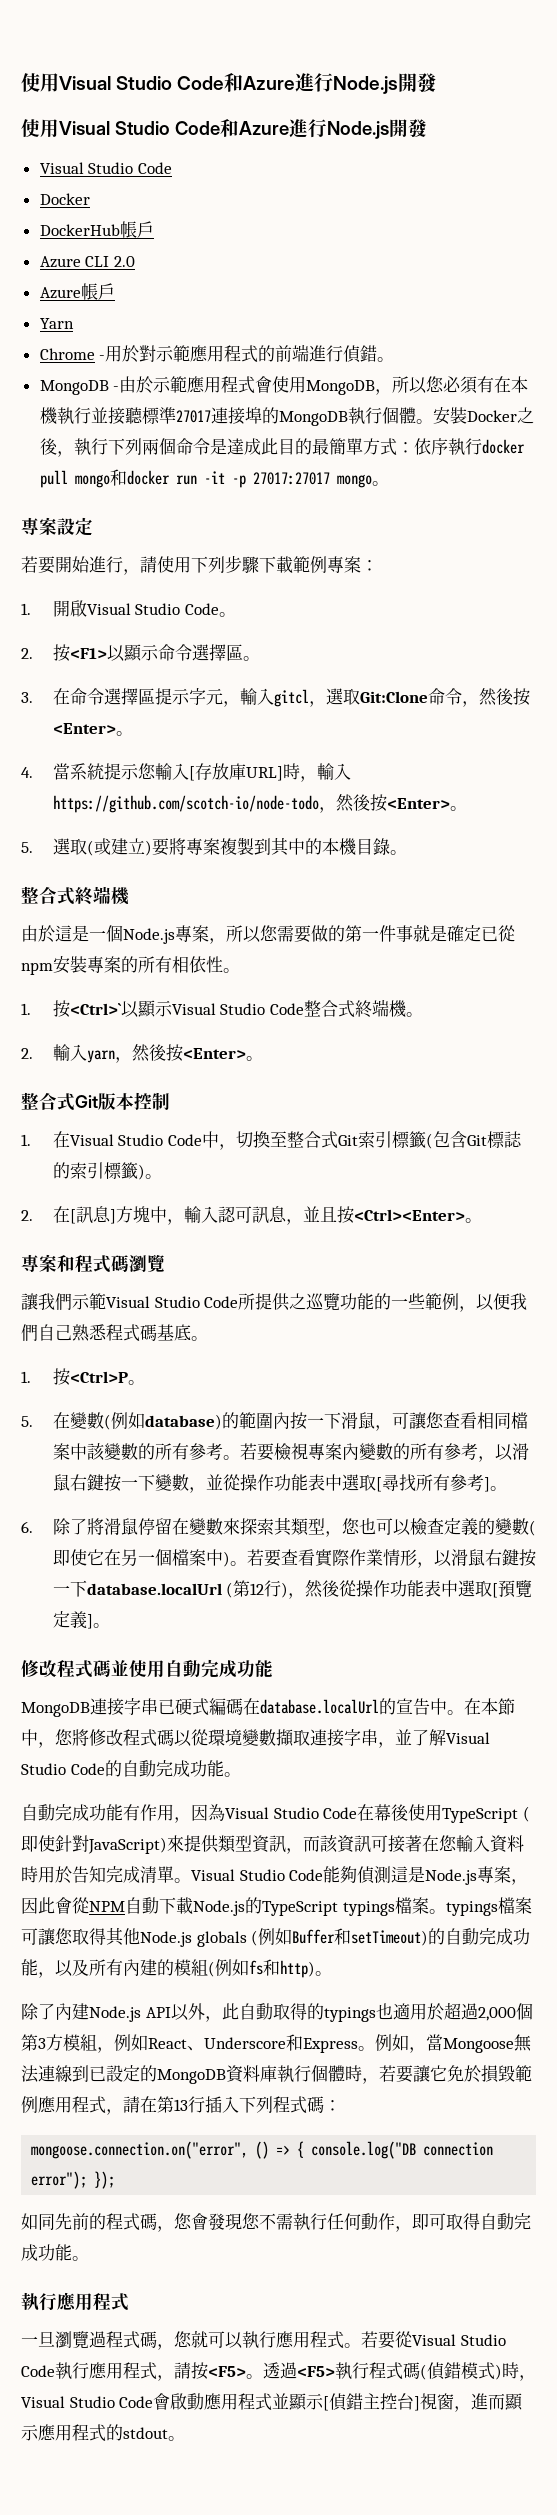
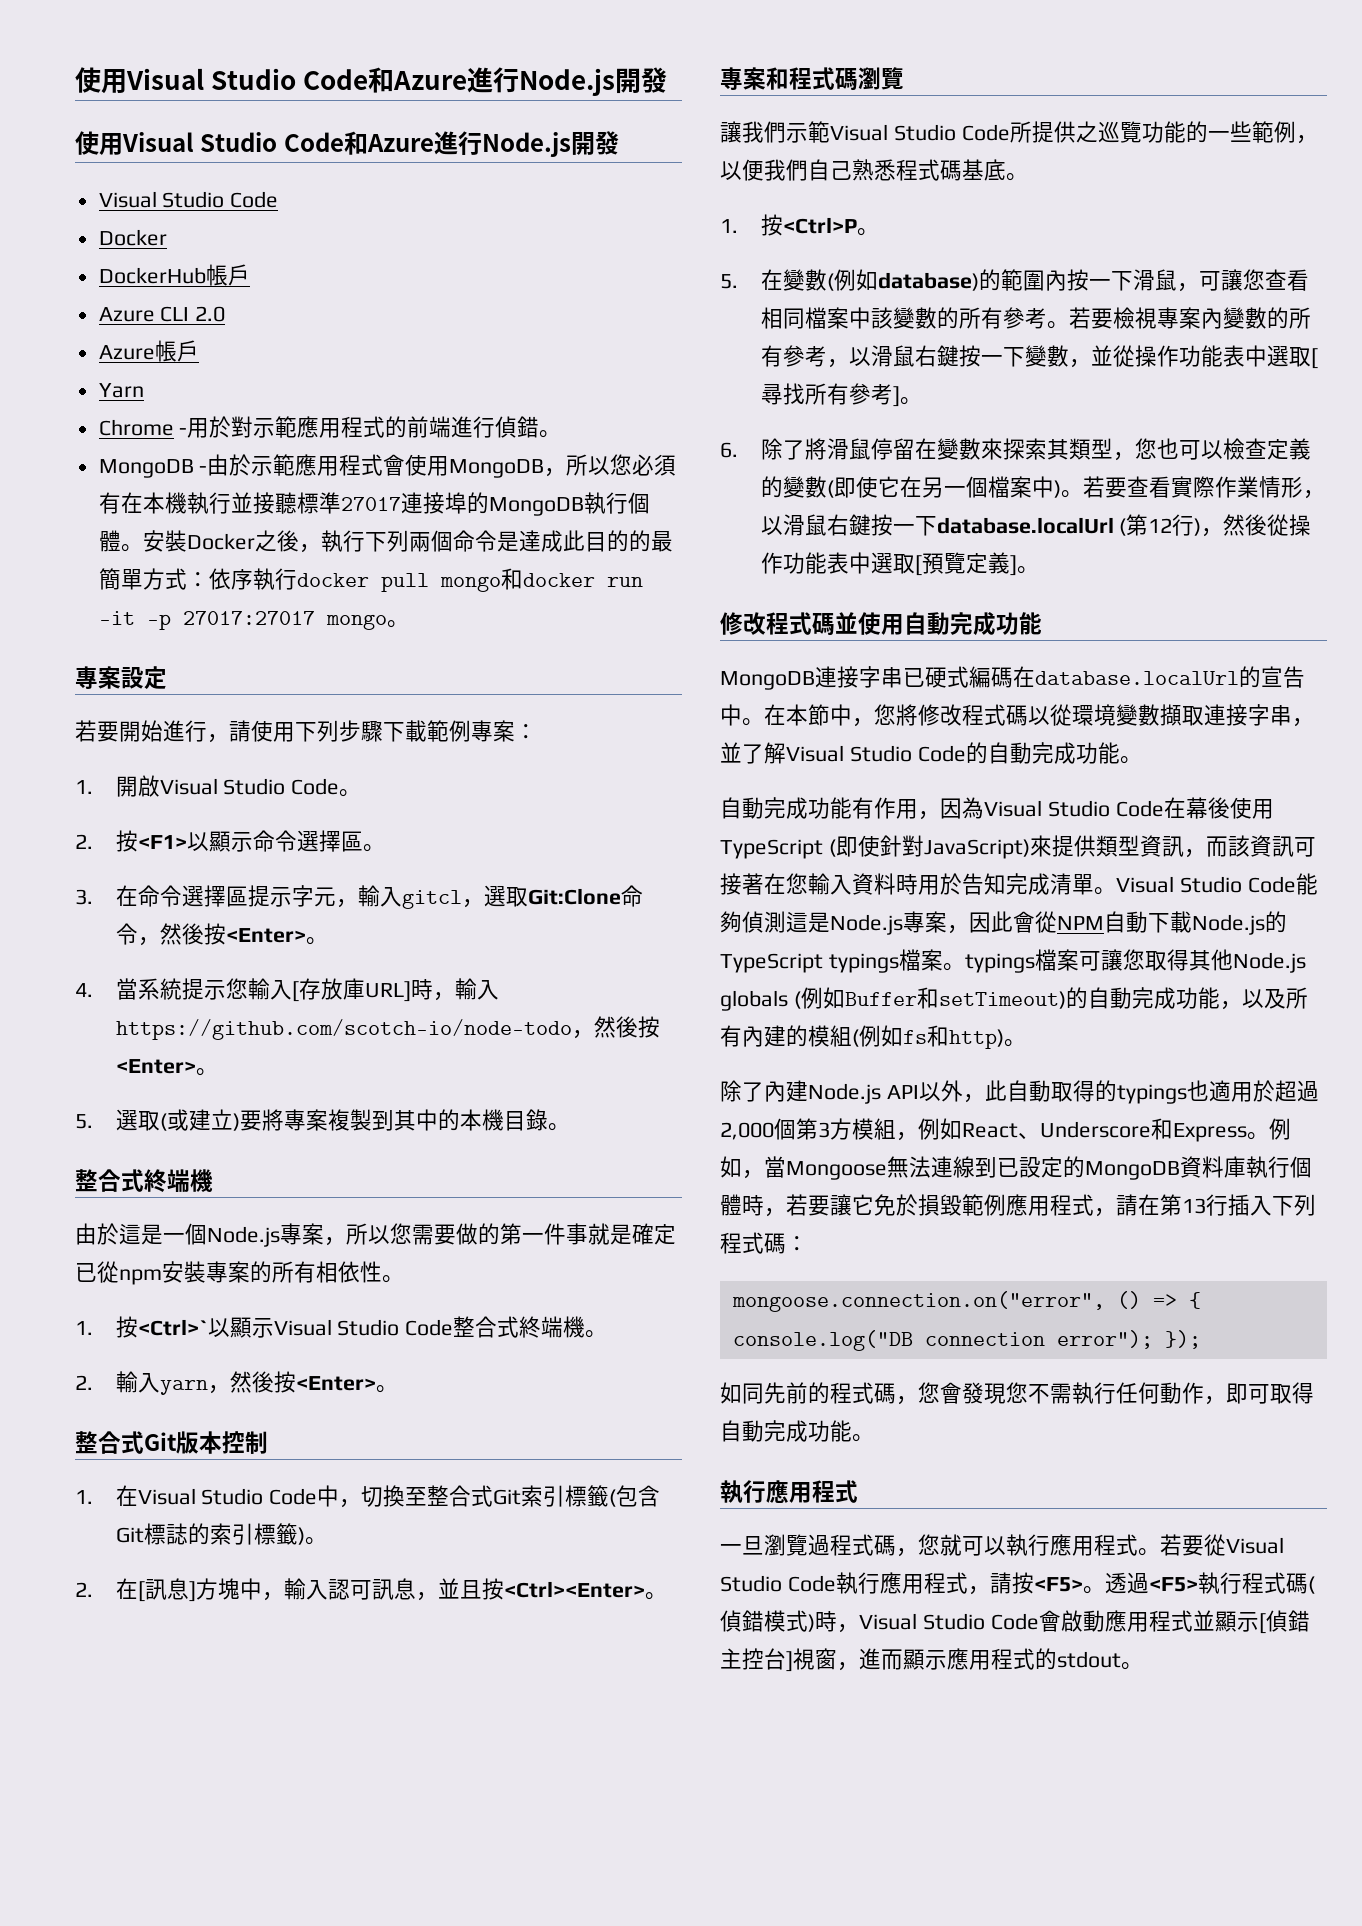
(312, 446) none -> [628,530,651,552] 的

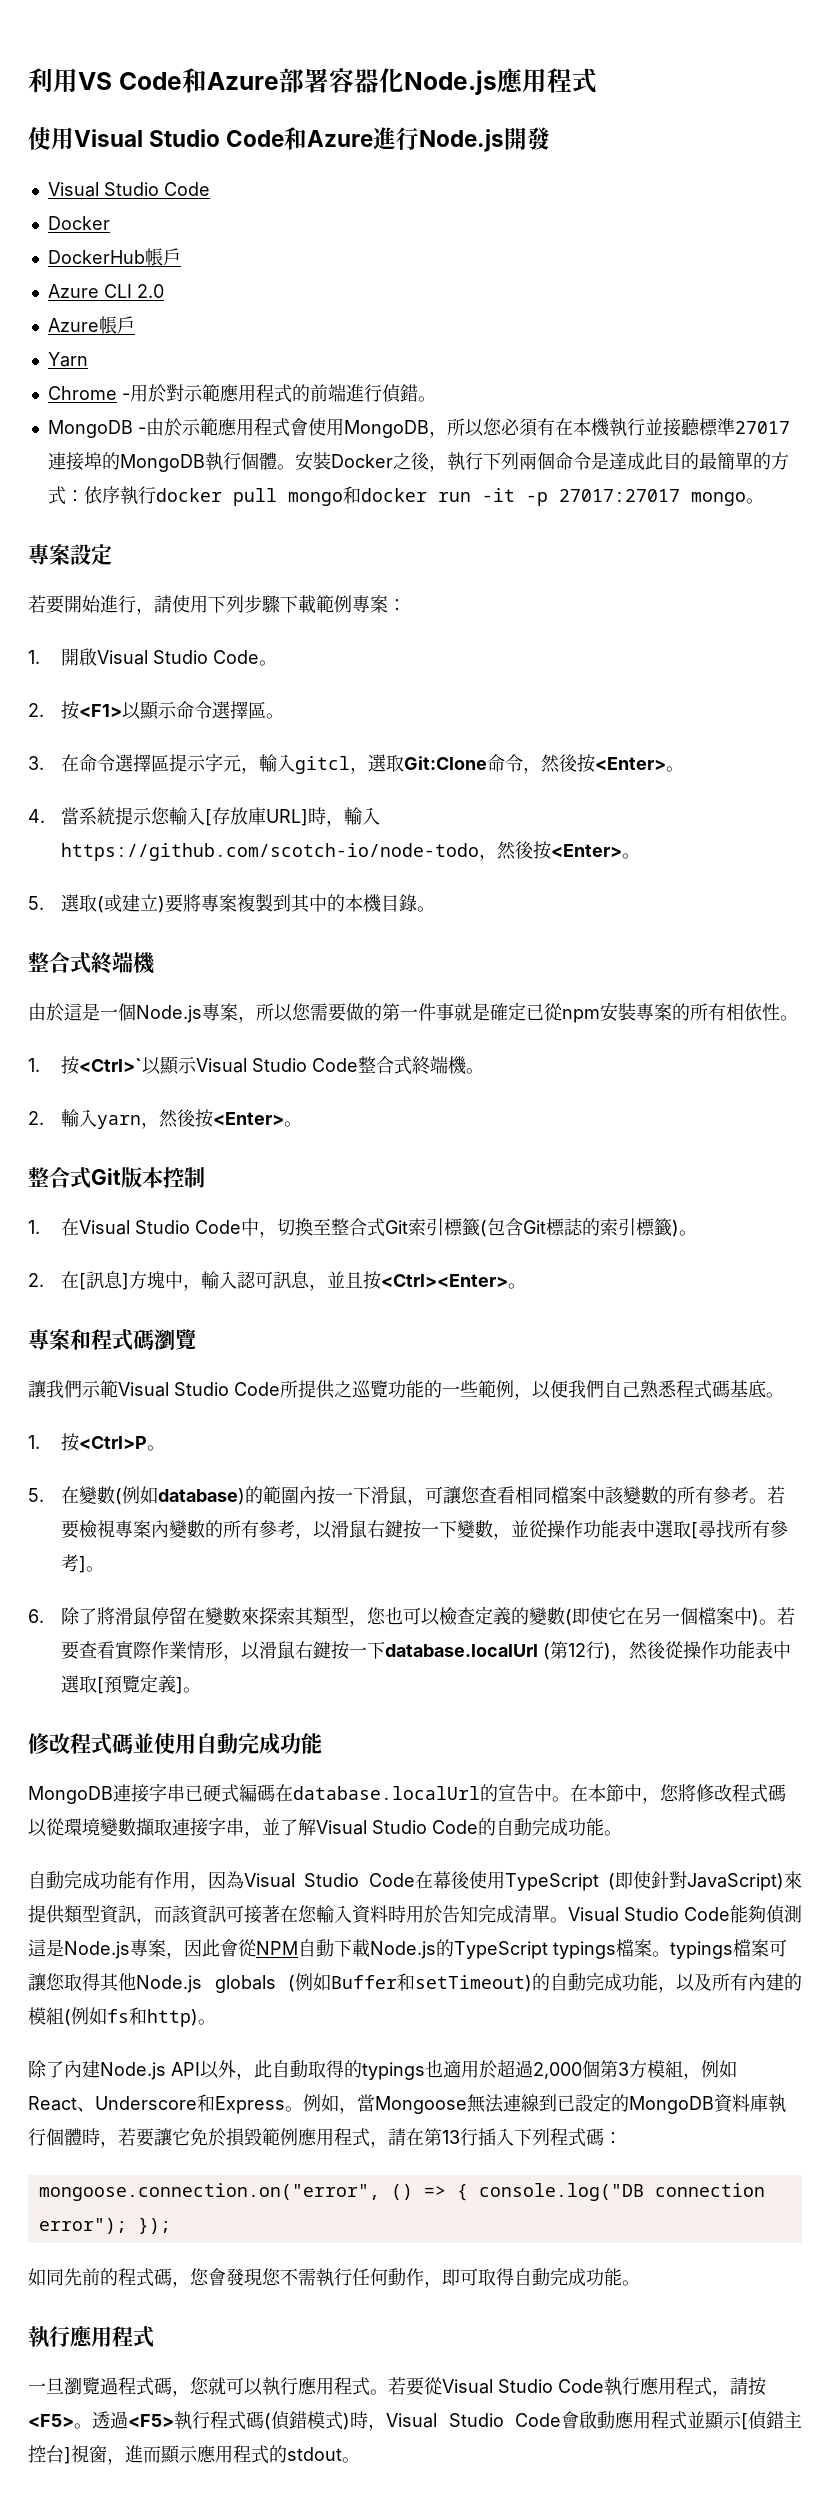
[75,67,668,96] 使用Visual Studio Code和Azure進行Node.js開發 -> [28,68,597,95] 利用VS Code和Azure部署容器化Node.js應用程式
[628,530,673,552] [98,568,143,590] 的最簡單 -> [698,452,771,470] 最簡單的

